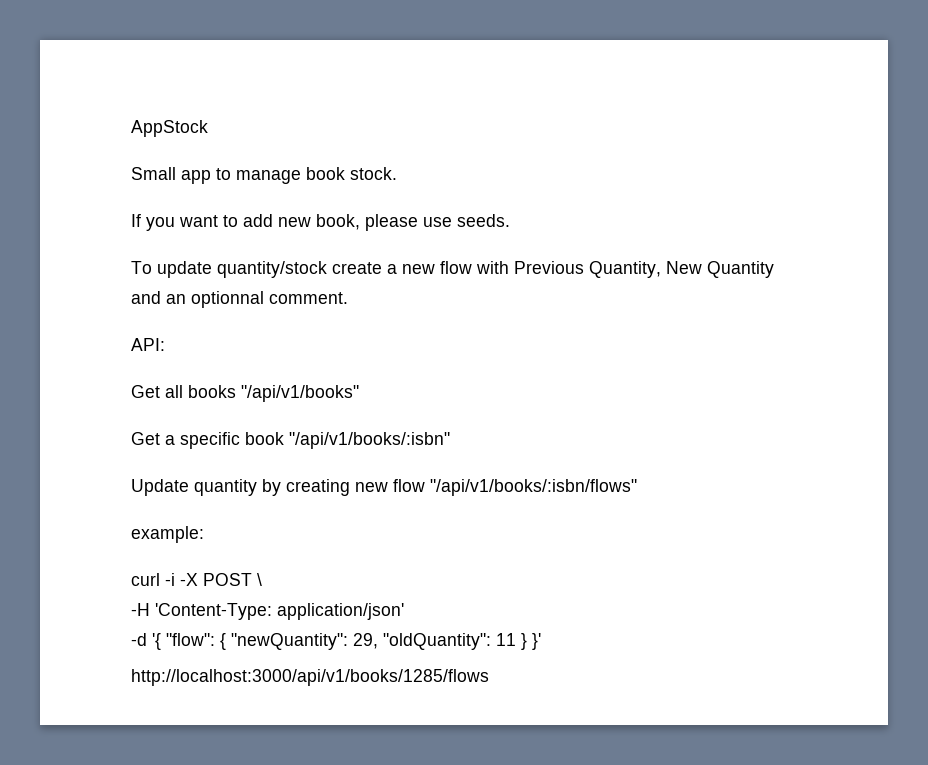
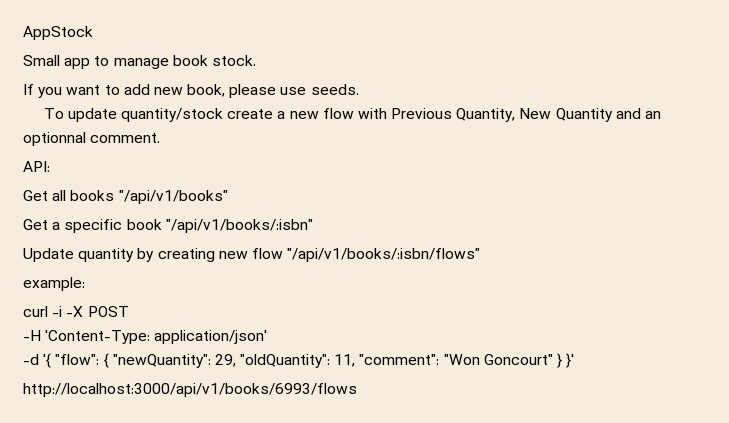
[257,573,262,586] \ -> (129, 311) none
[496,633,516,646] 11 -> [334,354,553,367] 11, "comment": "Won Goncourt"
[131,669,489,686] http://localhost:3000/api/v1/books/1285/flows -> [23,383,357,397] http://localhost:3000/api/v1/books/6993/flows

